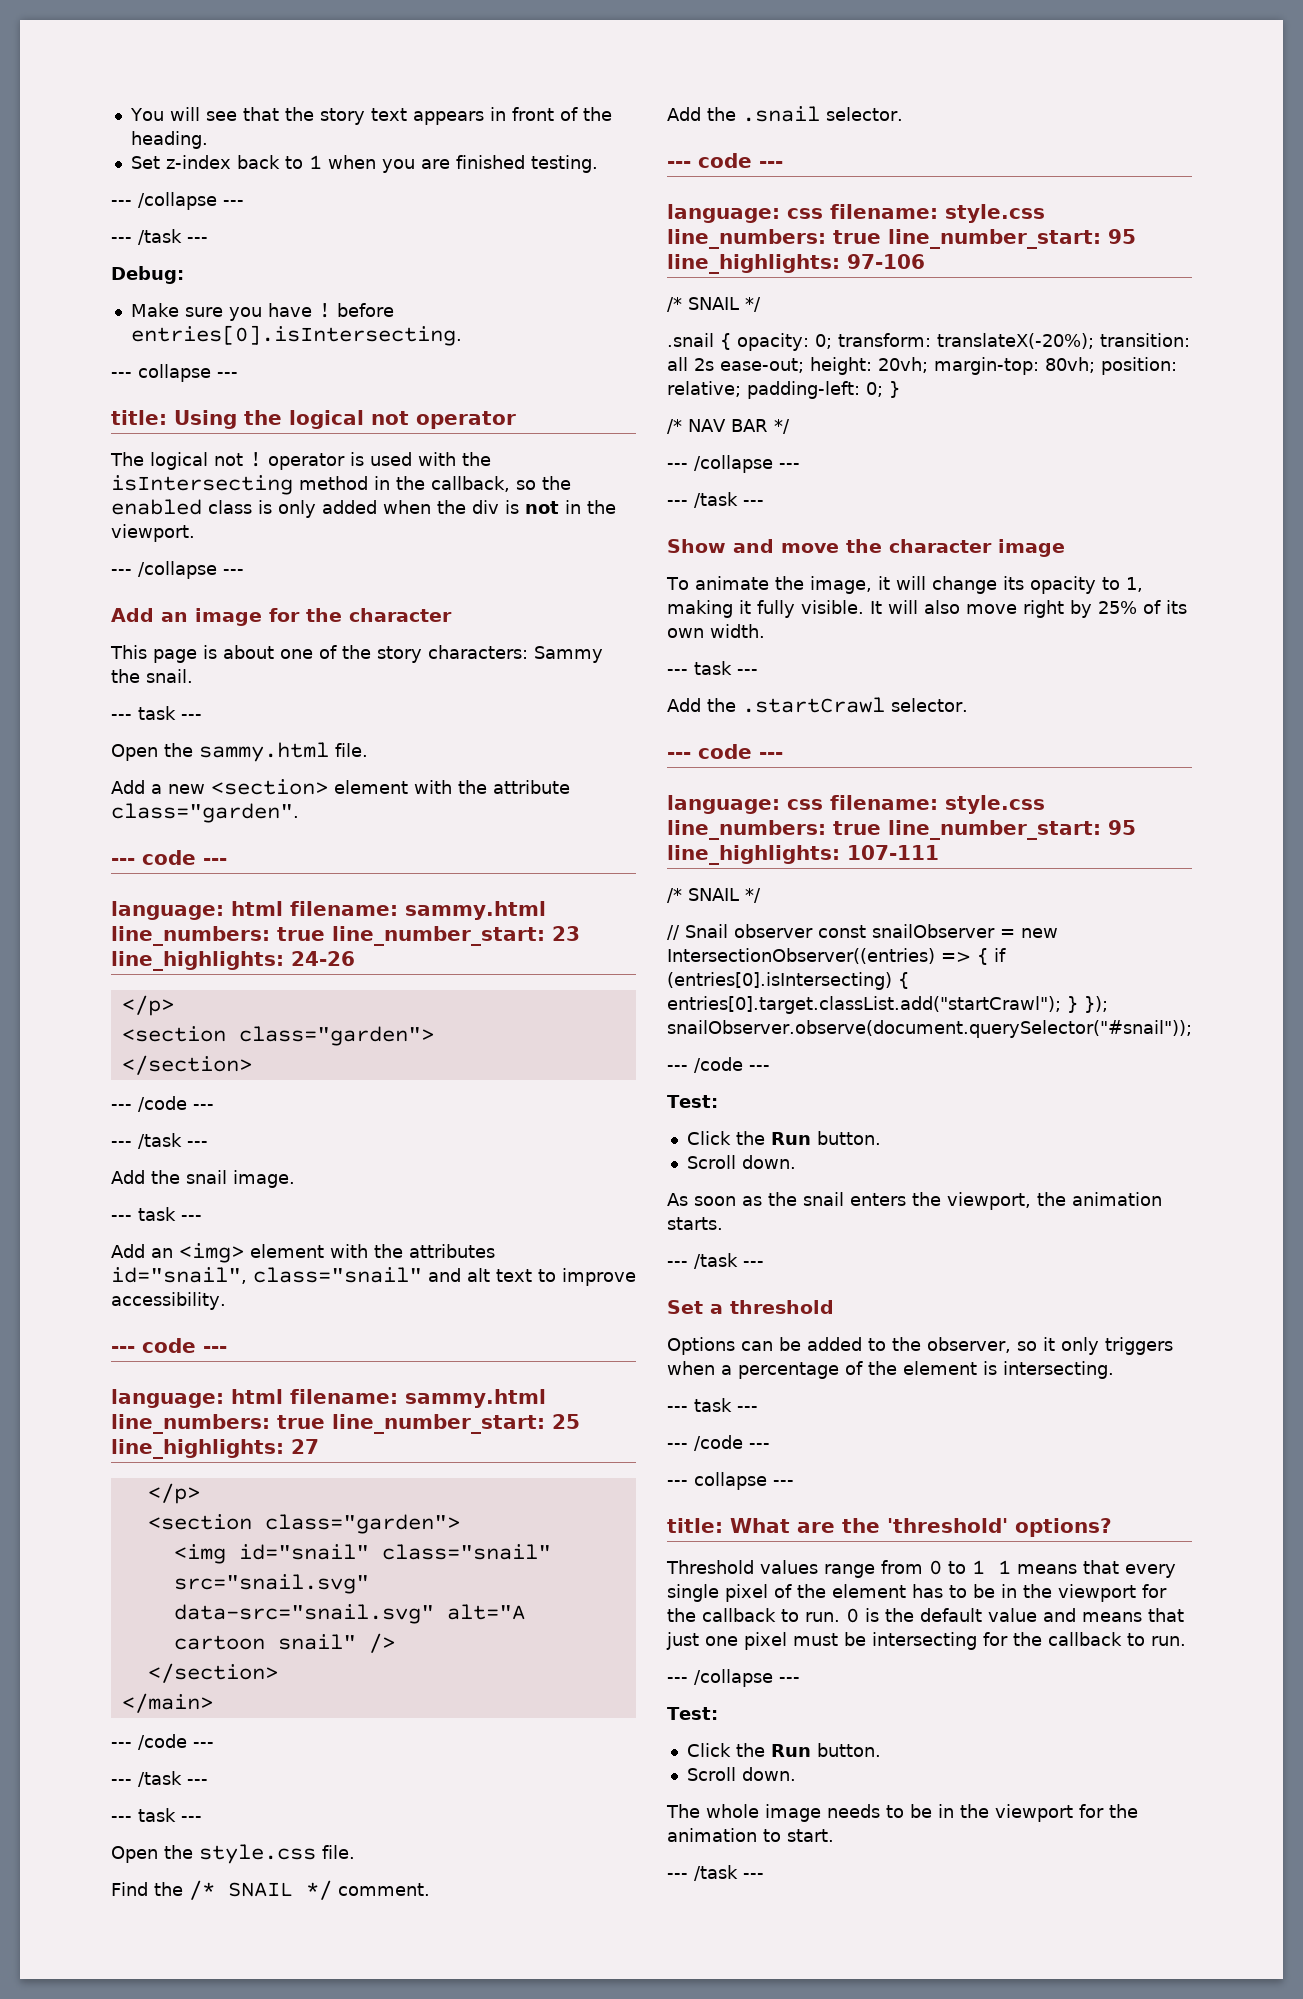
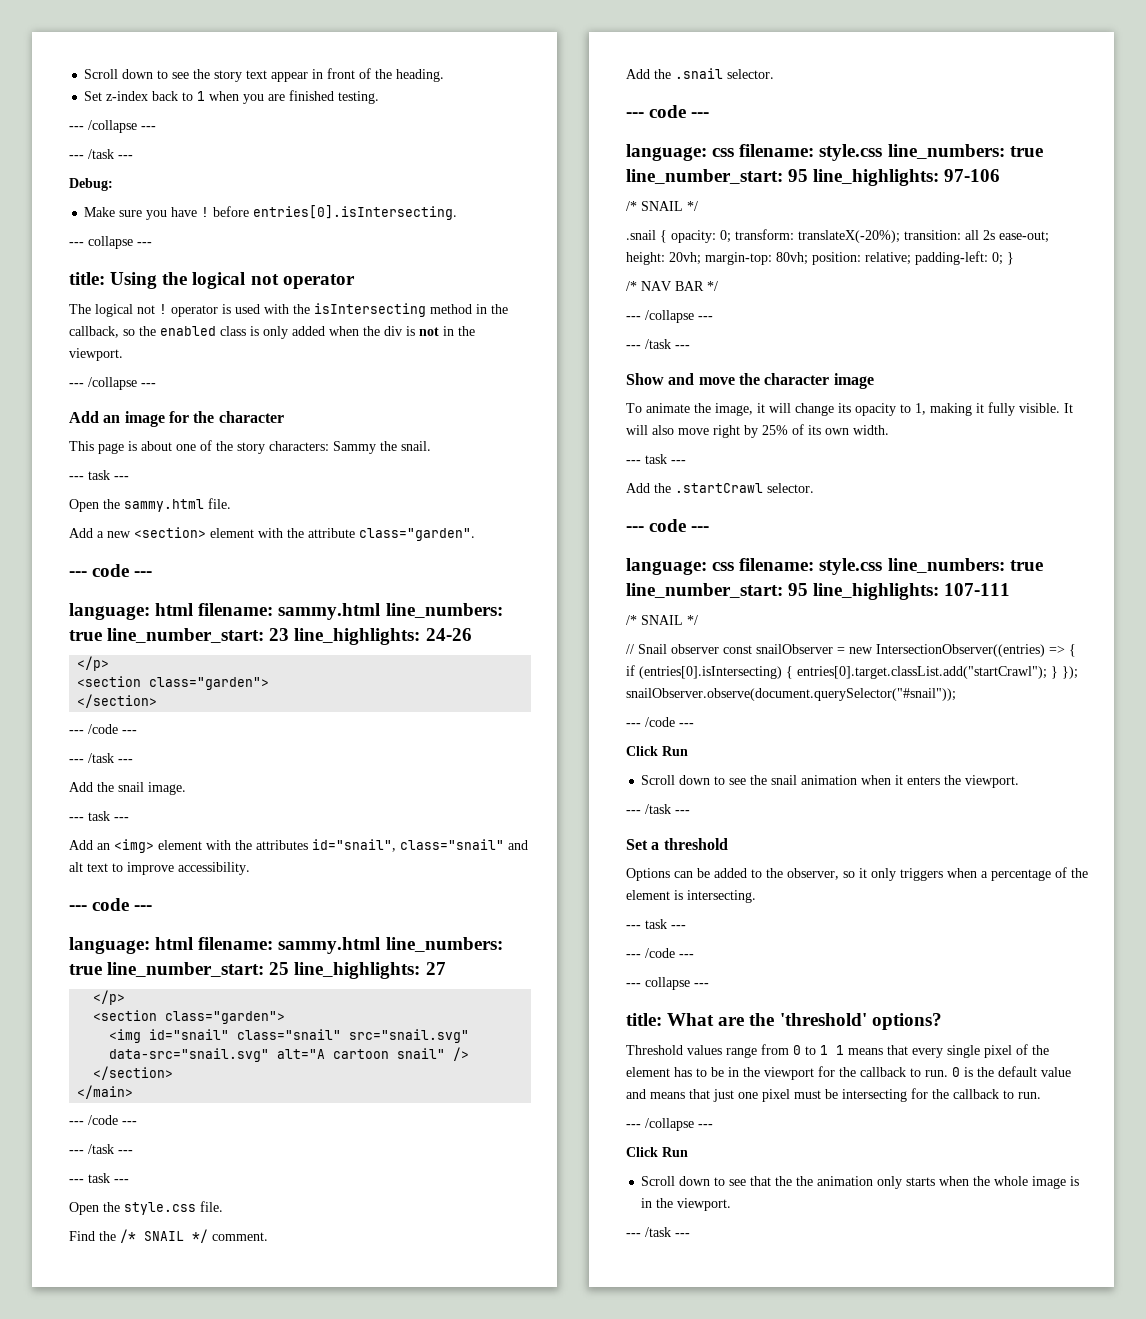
[129,107,279,121] You will see that -> [84,69,190,79] Scroll down to see
[412,111,484,125] appears -> [271,72,309,82] appear
[667,1095,718,1108] [686,1131,881,1145] [686,1155,796,1169] [667,1192,1162,1210] [667,1217,723,1230] // Test: // Click the Run button. // Scroll down. // As soon as the snail enters the viewport, the animation starts. -> [626,746,688,756] [641,775,1020,788] // Click Run // Scroll down to see the snail animation when it enters the viewport.
[667,1707,718,1720] [686,1743,881,1757] [686,1767,796,1781] [666,1804,1138,1822] [667,1828,834,1842] // Test: // Click the Run button. // Scroll down. // The whole image needs to be in the viewport for the animation to start. -> [626,1147,688,1157] [641,1176,1080,1189] [641,1198,732,1211] // Click Run // Scroll down to see that the the animation only starts when the whole image is in the viewport.

